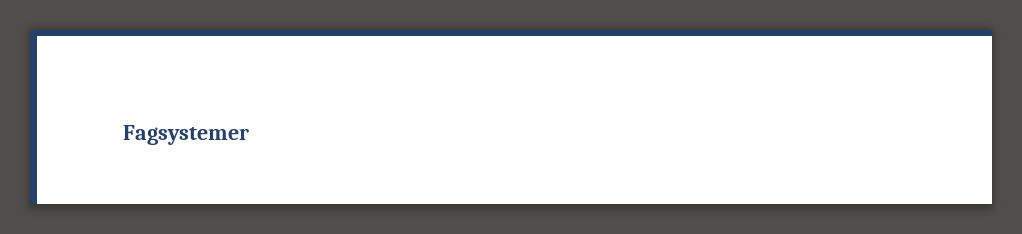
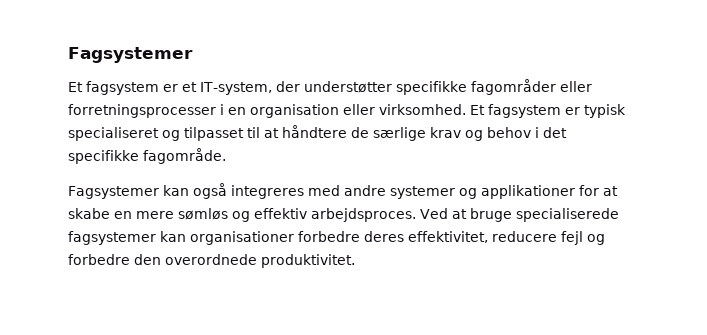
[123,125,249,145] Fagsystemer -> [68,47,193,63] [68,79,592,95] [68,104,626,118] [68,125,567,141] [68,148,226,164] [68,183,618,199] [68,208,619,222] [68,231,605,245] [68,254,355,268] Fagsystemer // Et fagsystem er et IT-system, der understøtter specifikke fagområder eller forretningsprocesser i en organisation eller virksomhed. Et fagsystem er typisk specialiseret og tilpasset til at håndtere de særlige krav og behov i det specifikke fagområde. // Fagsystemer kan også integreres med andre systemer og applikationer for at skabe en mere sømløs og effektiv arbejdsproces. Ved at bruge specialiserede fagsystemer kan organisationer forbedre deres effektivitet, reducere fejl og forbedre den overordnede produktivitet.

